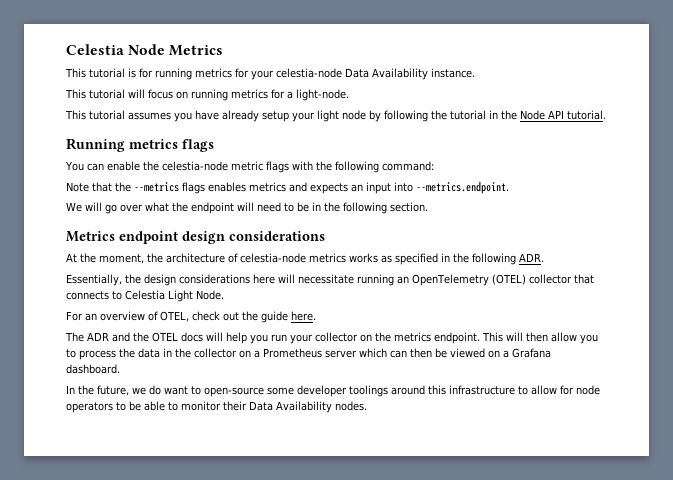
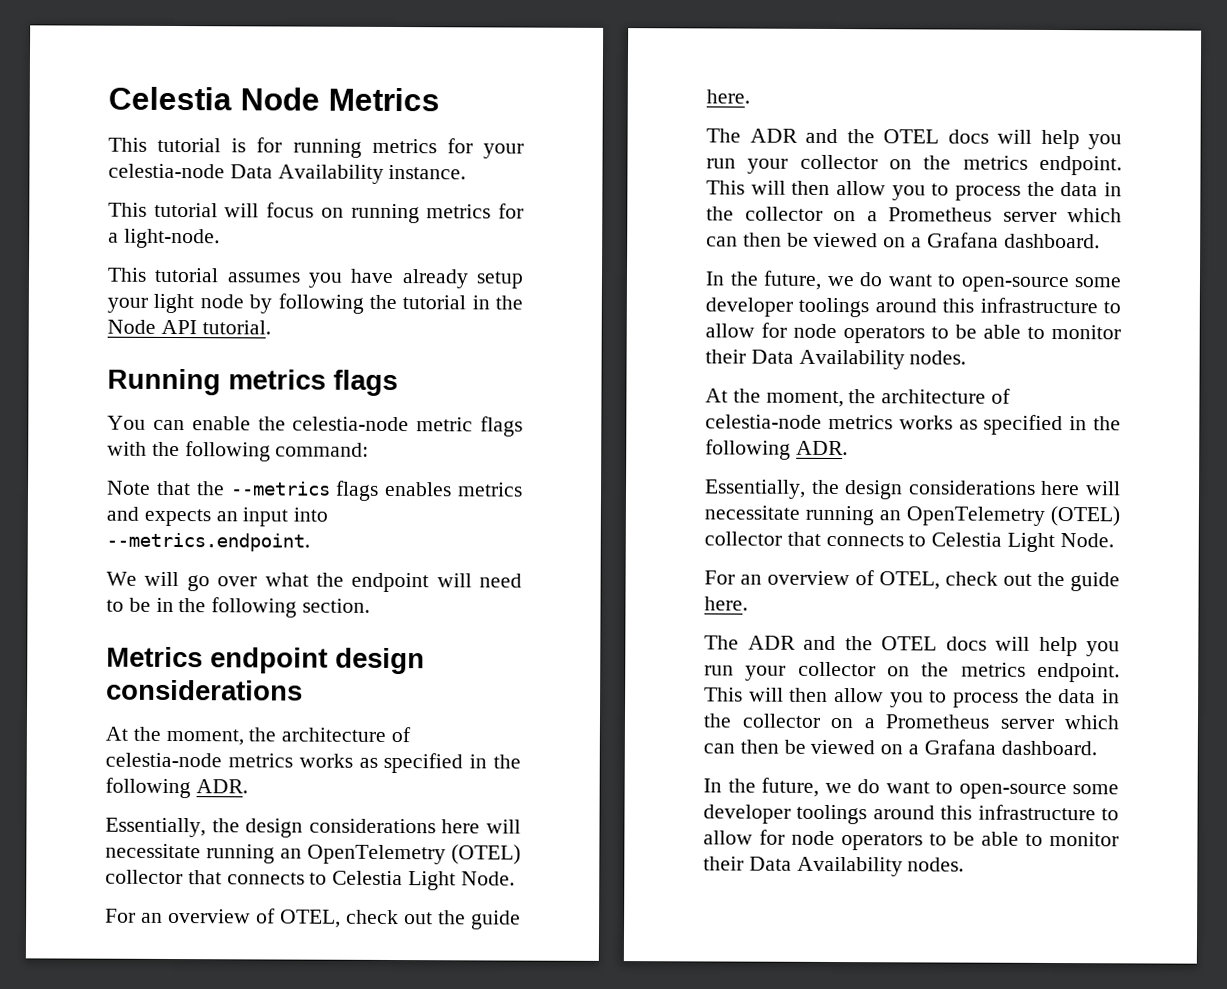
(367, 406) none -> [705,388,1012,408] [705,414,1121,436] [705,439,848,460] [704,479,1121,500] [704,505,1120,527] [704,531,1114,553] [704,570,1120,592] [704,596,748,611] [704,635,1120,657] [704,661,1120,683] [704,687,1120,708] [703,713,1120,730] [703,739,1097,756] [703,777,1119,800] [703,804,1119,825] [703,829,1119,851] [703,856,965,877] // At the moment, the architecture of celestia-node metrics works as specified in the following ADR. // Essentially, the design considerations here will necessitate running an OpenTelemetry (OTEL) collector that connects to Celestia Light Node. // For an overview of OTEL, check out the guide here. // The ADR and the OTEL docs will help you run your collector on the metrics endpoint. This will then allow you to process the data in the collector on a Prometheus server which can then be viewed on a Grafana dashboard. // In the future, we do want to open-source some developer toolings around this infrastructure to allow for node operators to be able to monitor their Data Availability nodes.

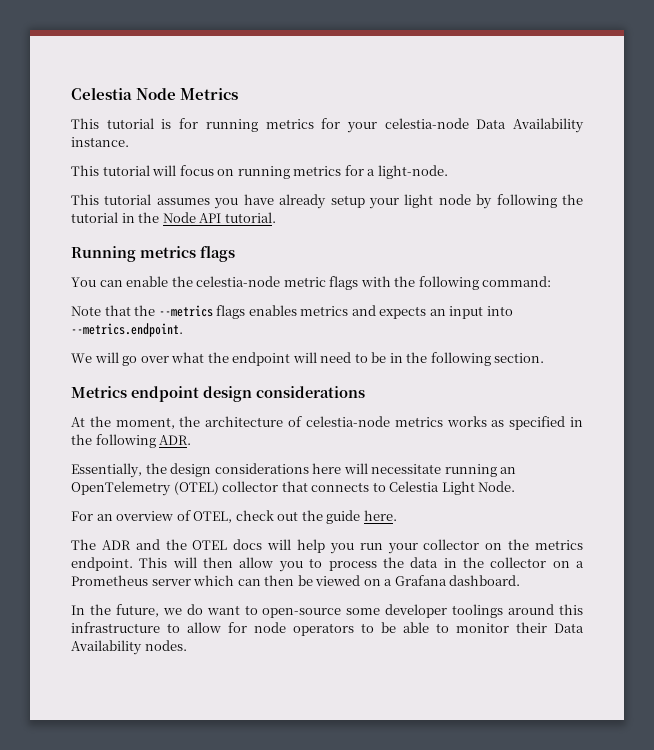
[705,388,1012,408] [705,414,1121,436] [705,439,848,460] [704,479,1121,500] [704,505,1120,527] [704,531,1114,553] [704,570,1120,592] [704,596,748,611] [704,635,1120,657] [704,661,1120,683] [704,687,1120,708] [703,713,1120,730] [703,739,1097,756] [703,777,1119,800] [703,804,1119,825] [703,829,1119,851] [703,856,965,877] // At the moment, the architecture of celestia-node metrics works as specified in the following ADR. // Essentially, the design considerations here will necessitate running an OpenTelemetry (OTEL) collector that connects to Celestia Light Node. // For an overview of OTEL, check out the guide here. // The ADR and the OTEL docs will help you run your collector on the metrics endpoint. This will then allow you to process the data in the collector on a Prometheus server which can then be viewed on a Grafana dashboard. // In the future, we do want to open-source some developer toolings around this infrastructure to allow for node operators to be able to monitor their Data Availability nodes. -> (187, 645) none

